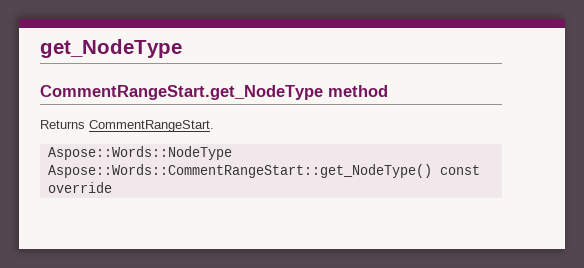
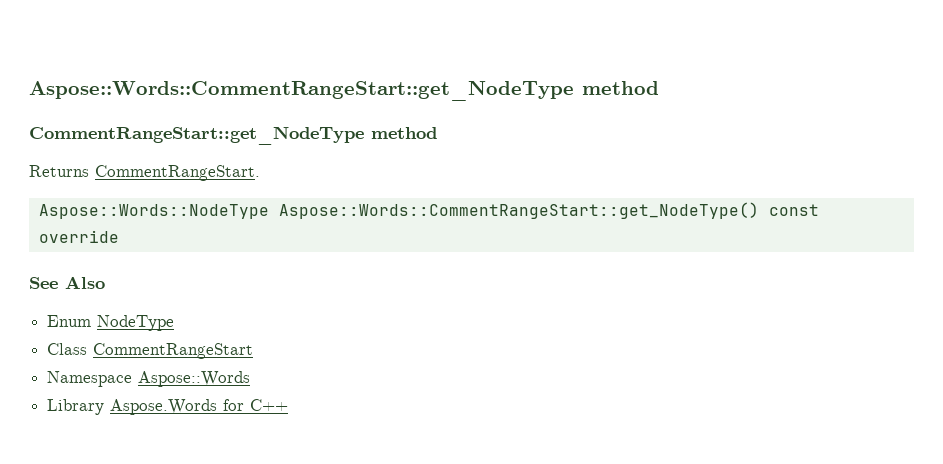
[40,39,182,58] [40,85,323,100] get_NodeType // CommentRangeStart.get_NodeType -> [29,81,659,101] [29,126,364,145] Aspose::Words::CommentRangeStart::get_NodeType method // CommentRangeStart::get_NodeType
(112, 187) none -> [29,276,105,289] [47,315,175,331] [47,343,254,359] [47,371,251,387] [47,399,289,415] // See Also // Enum NodeType // Class CommentRangeStart // Namespace Aspose::Words // Library Aspose.Words for C++

